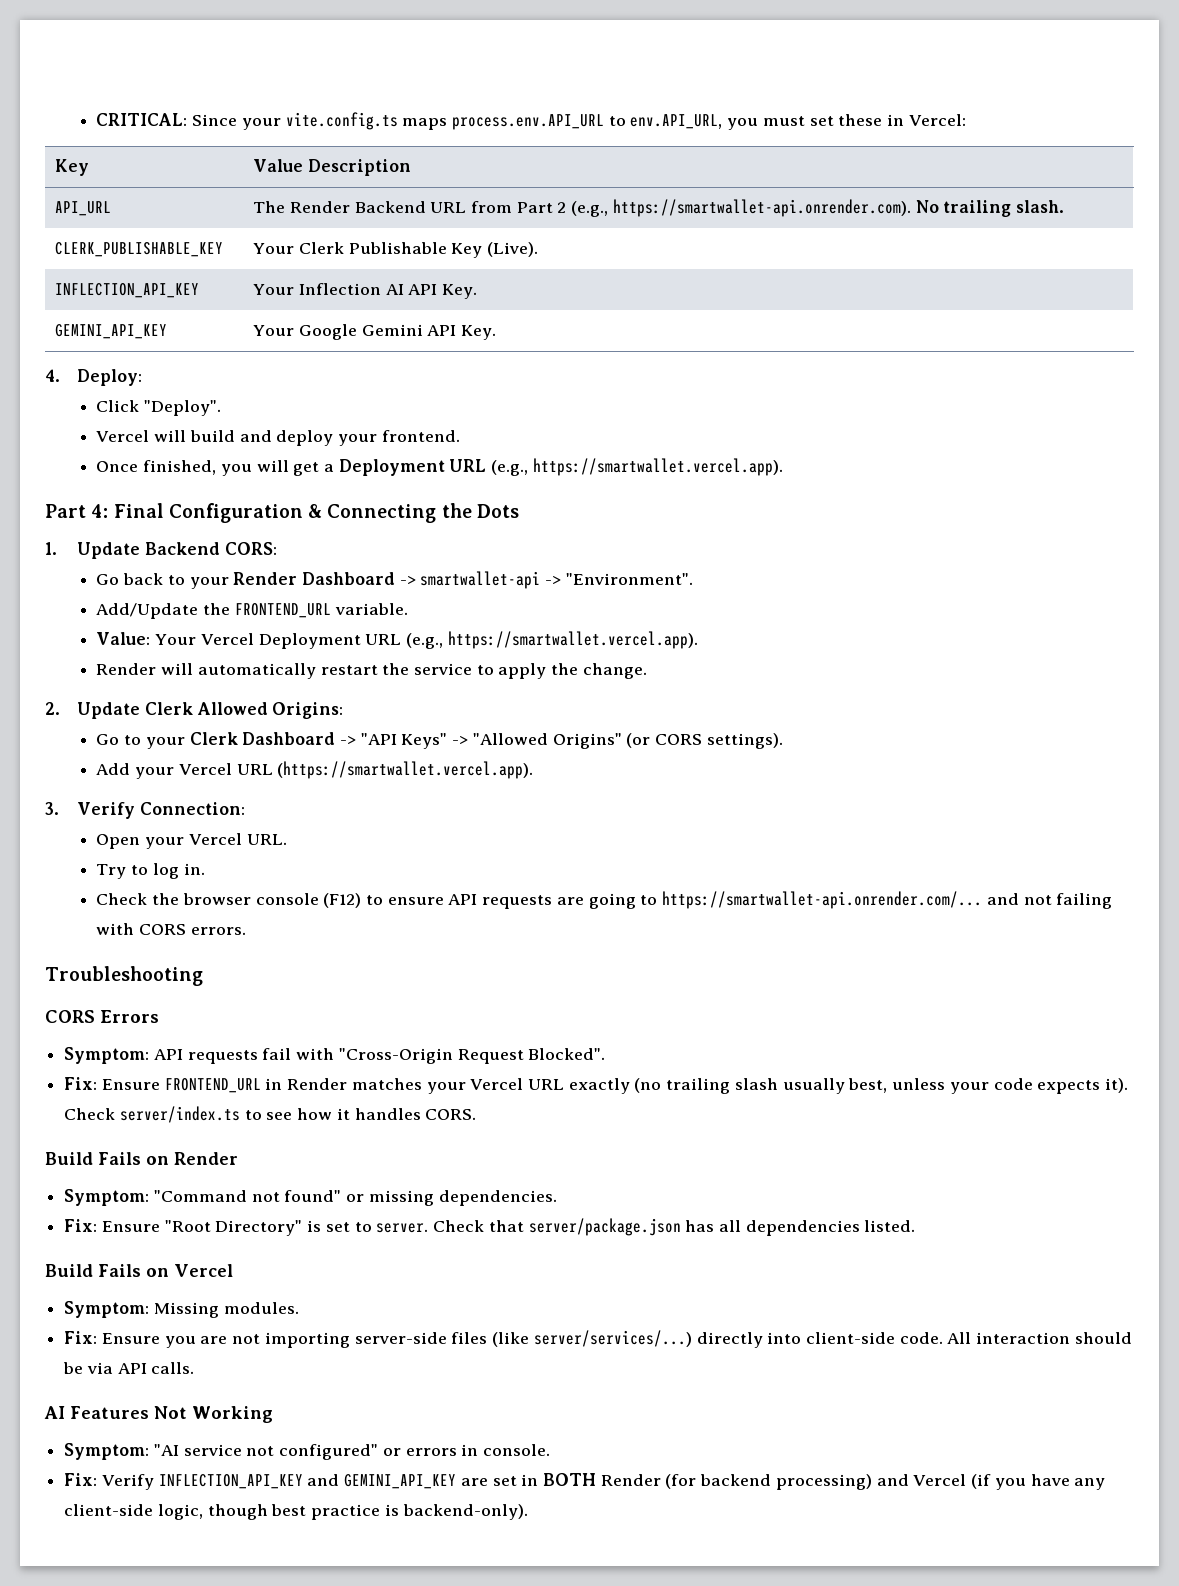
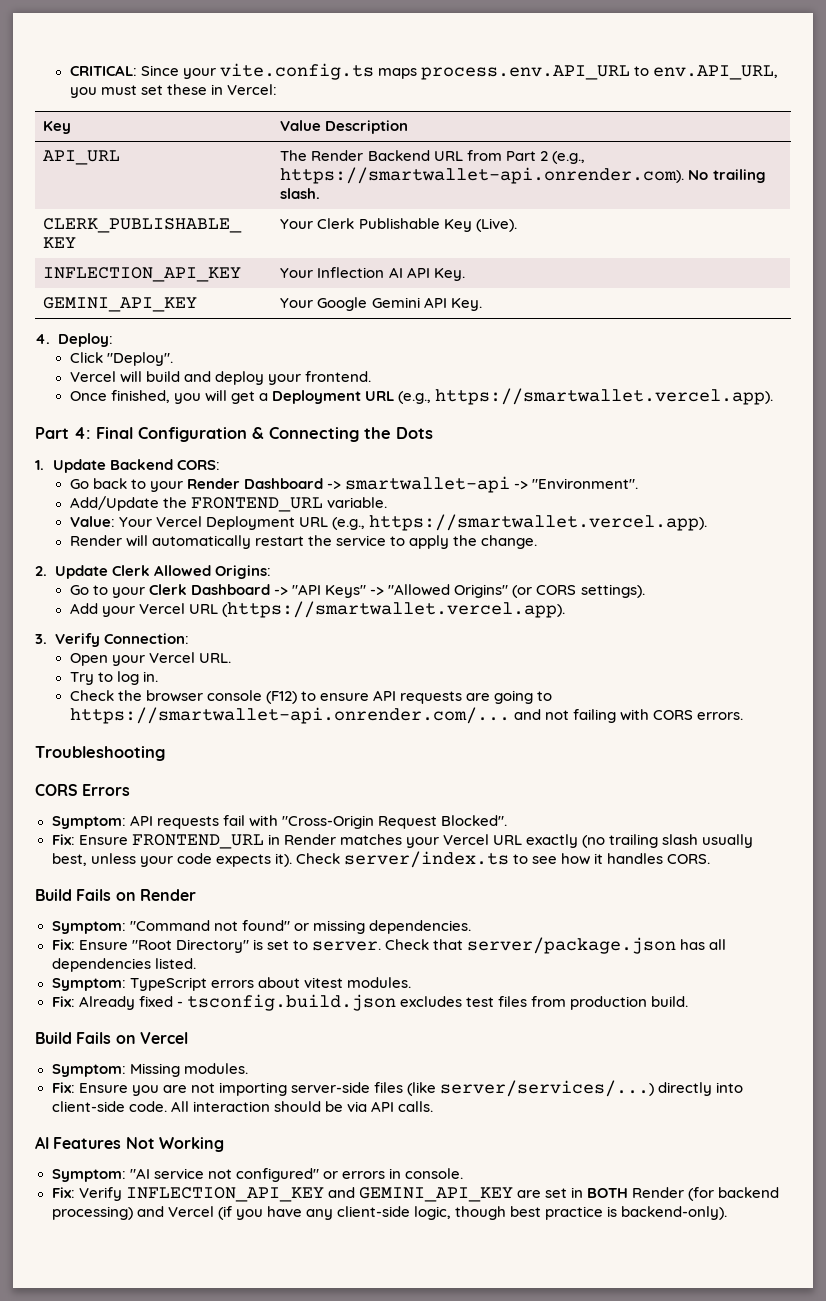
(916, 1226) none -> [51,977,411,991] [51,994,688,1011] // Symptom: TypeScript errors about vitest modules. // Fix: Already fixed - tsconfig.build.json excludes test files from production build.

